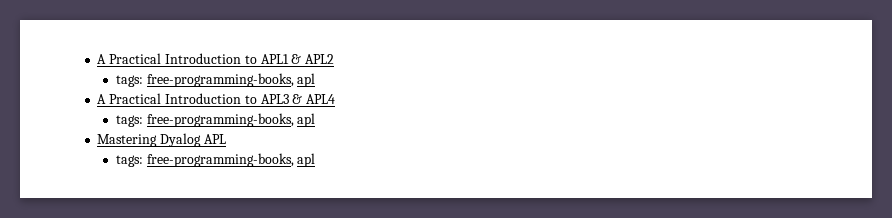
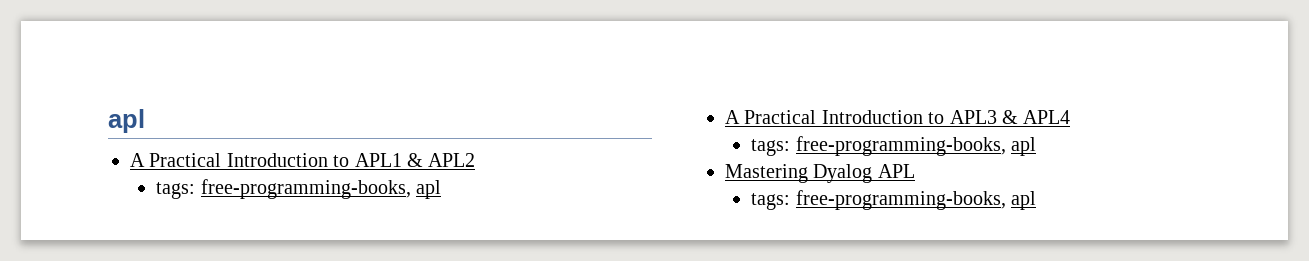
(97, 59) none -> [108,109,145,133] apl //

